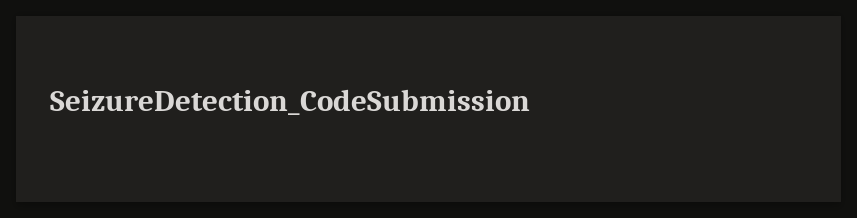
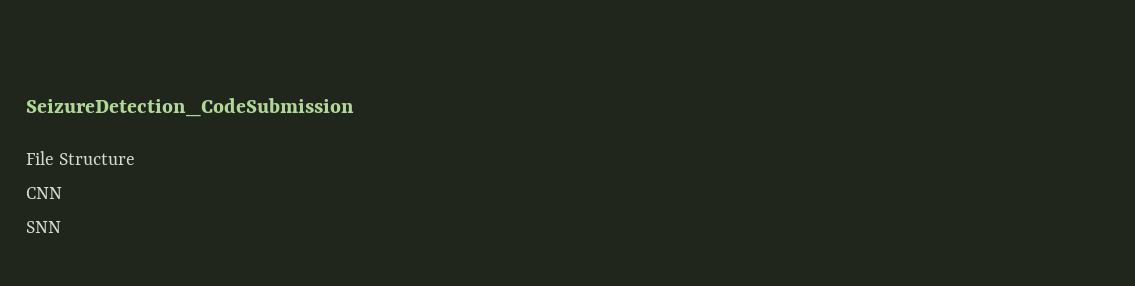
(530, 102) none -> [26,151,136,165] [26,187,62,199] [26,221,61,233] // File Structure // CNN // SNN

